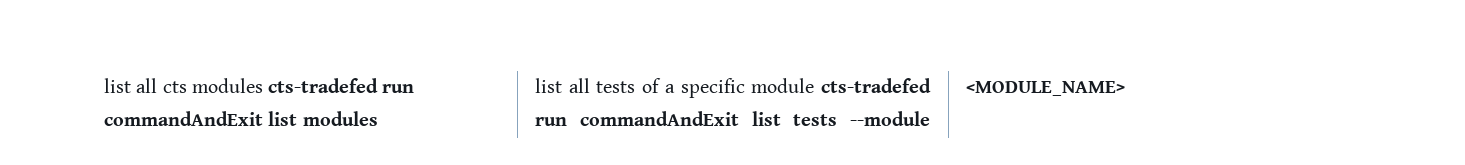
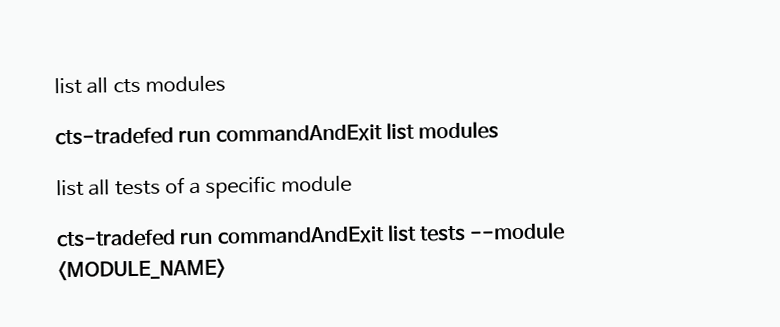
(263, 85) none -> (226, 84) //
(815, 85) none -> (352, 184) //

